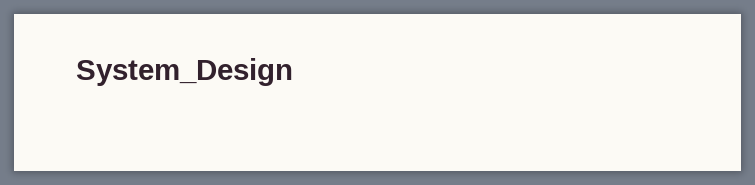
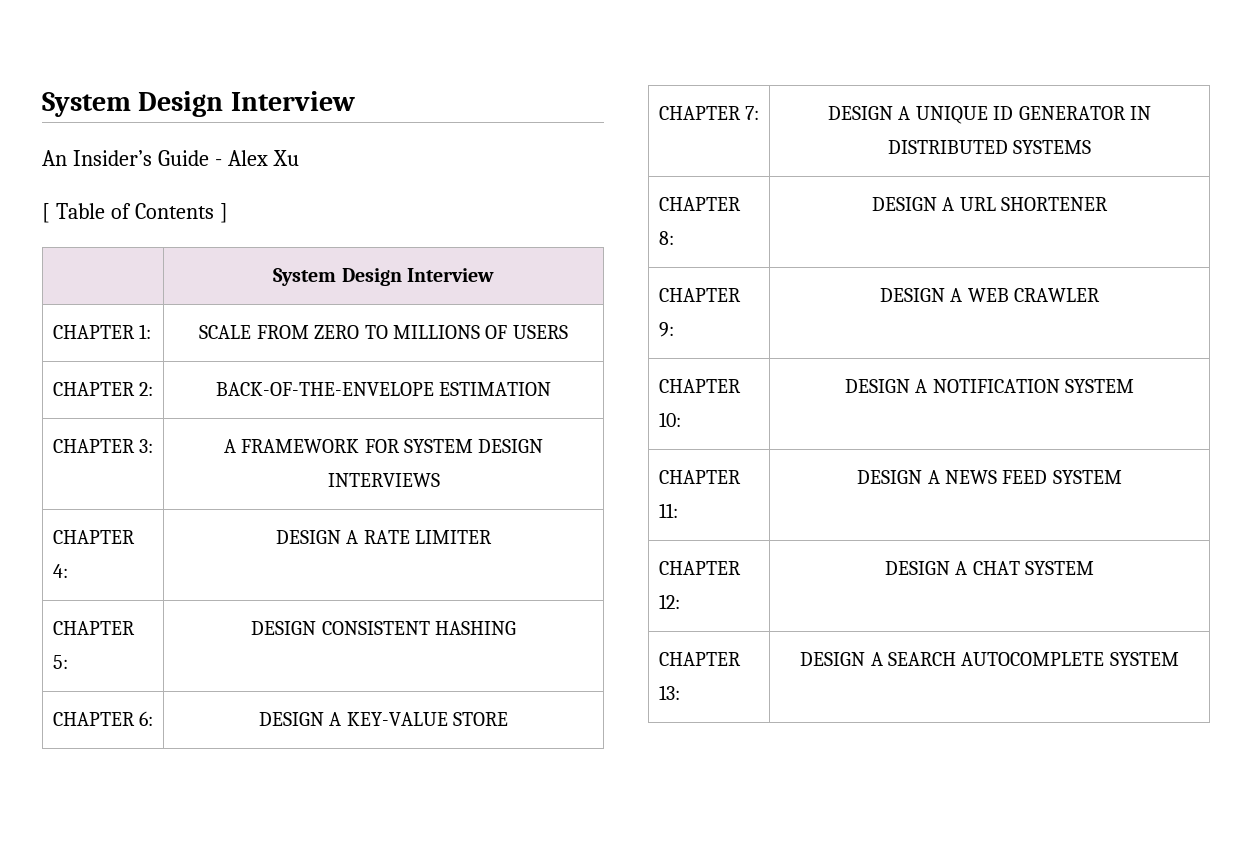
[76,58,293,86] System_Design -> [42,91,355,117] [42,150,299,166] [42,203,228,223] [273,268,494,286] [52,324,152,339] [199,325,568,339] [52,382,154,396] [215,382,552,396] [52,439,154,453] [223,439,544,453] [327,473,440,487] [52,530,135,544] [52,564,68,578] [275,530,493,544] [52,621,135,635] [52,655,68,669] [251,621,516,635] [52,711,154,726] [258,712,509,726] [658,106,760,120] [828,106,1151,124] [887,140,1092,154] [658,197,741,211] [658,231,674,245] [871,197,1109,211] [658,288,741,302] [658,322,674,337] [879,288,1101,302] [658,379,741,393] [658,412,681,427] [844,379,1135,393] [658,470,741,484] [658,503,678,518] [857,470,1122,484] [658,561,741,575] [658,594,680,609] [884,561,1095,575] [658,652,741,666] [658,685,680,700] [800,652,1179,666] System Design Interview // An Insider’s Guide - Alex Xu // [ Table of Contents ] // | System Design Interview // CHAPTER 1: | SCALE FROM ZERO TO MILLIONS OF USERS // CHAPTER 2: | BACK-OF-THE-ENVELOPE ESTIMATION // CHAPTER 3: | A FRAMEWORK FOR SYSTEM DESIGN INTERVIEWS // CHAPTER 4: | DESIGN A RATE LIMITER // CHAPTER 5: | DESIGN CONSISTENT HASHING // CHAPTER 6: | DESIGN A KEY-VALUE STORE // CHAPTER 7: | DESIGN A UNIQUE ID GENERATOR IN DISTRIBUTED SYSTEMS // CHAPTER 8: | DESIGN A URL SHORTENER // CHAPTER 9: | DESIGN A WEB CRAWLER // CHAPTER 10: | DESIGN A NOTIFICATION SYSTEM // CHAPTER 11: | DESIGN A NEWS FEED SYSTEM // CHAPTER 12: | DESIGN A CHAT SYSTEM // CHAPTER 13: | DESIGN A SEARCH AUTOCOMPLETE SYSTEM

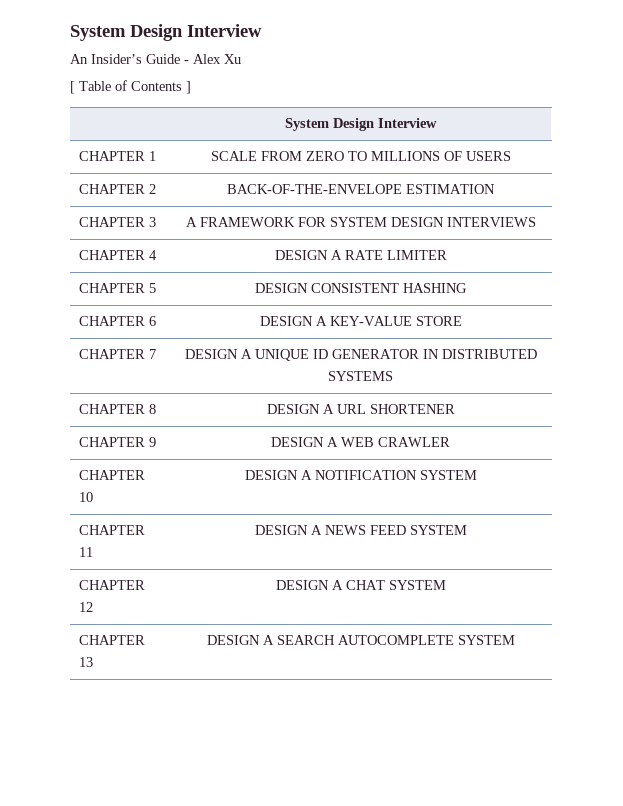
[139,324,152,339] 1: -> [148,151,156,161] 1
[139,382,154,396] 2: -> [148,184,156,194] 2
[139,439,154,453] 3: -> [148,217,156,227] 3
[52,564,68,578] 4: -> [148,250,157,260] 4
[52,655,68,669] 5: -> [148,283,156,293] 5
[139,711,154,726] 6: -> [148,316,156,326] 6
[745,106,760,120] 7: -> [148,349,156,359] 7
[658,231,674,245] 8: -> [148,404,156,414] 8
[658,322,674,337] 9: -> [148,437,156,447] 9
[658,412,681,427] 10: -> [78,492,93,502] 10
[658,503,678,518] 11: -> [78,547,93,557] 11
[658,594,680,609] 12: -> [78,602,93,612] 12
[658,685,680,700] 13: -> [78,657,93,667] 13

